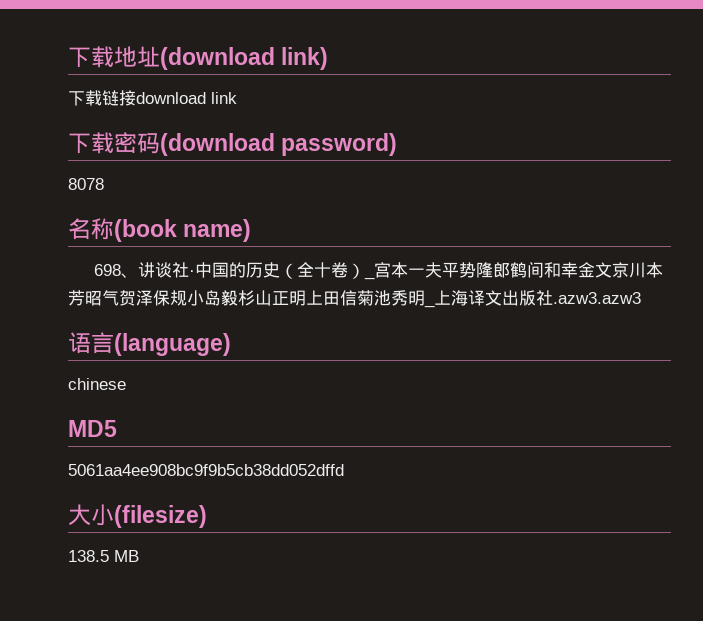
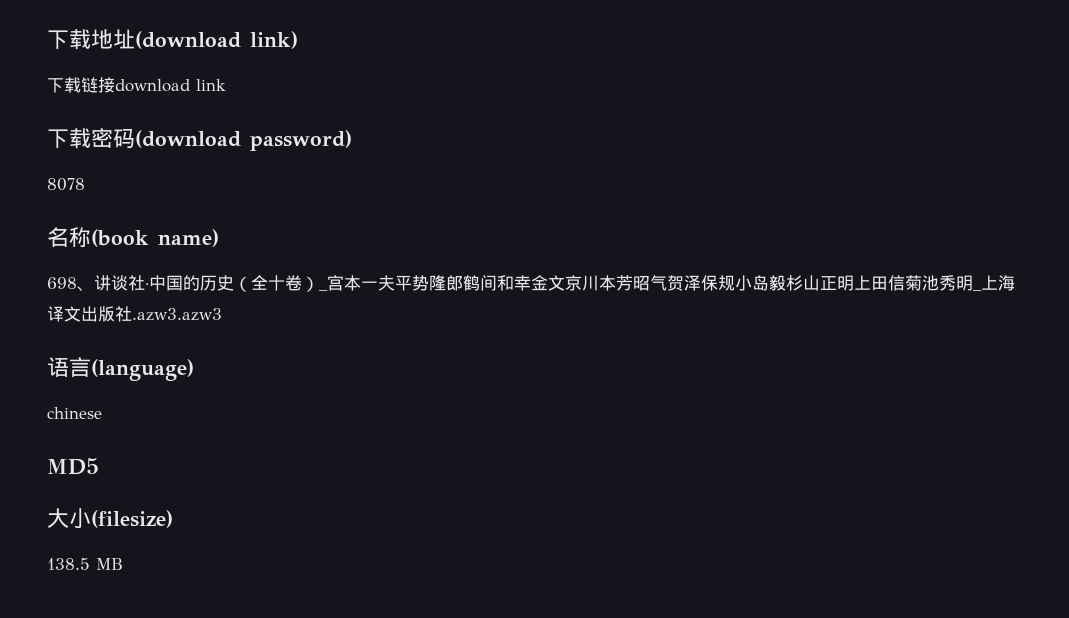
[68,464,344,476] // 5061aa4ee908bc9f9b5cb38dd052dffd -> (99, 466) none

